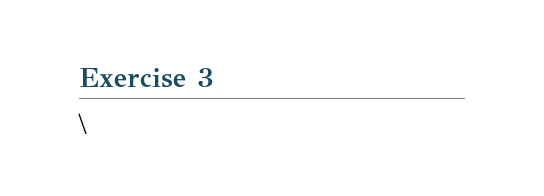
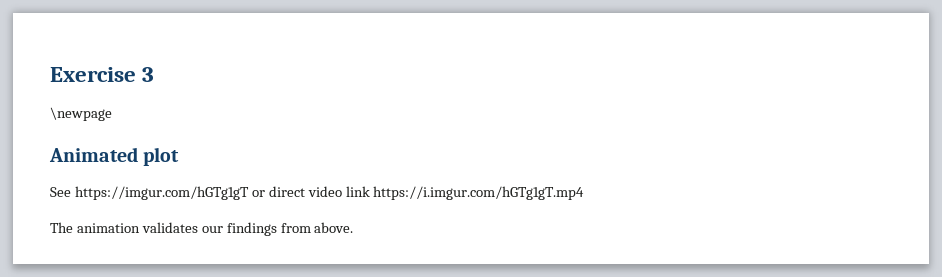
[78,113,87,134] \ -> [50,107,112,121] [49,147,180,166] [50,186,585,200] [50,222,354,236] \newpage // Animated plot // See https://imgur.com/hGTg1gT or direct video link https://i.imgur.com/hGTg1gT.mp4 // The animation validates our findings from above.

